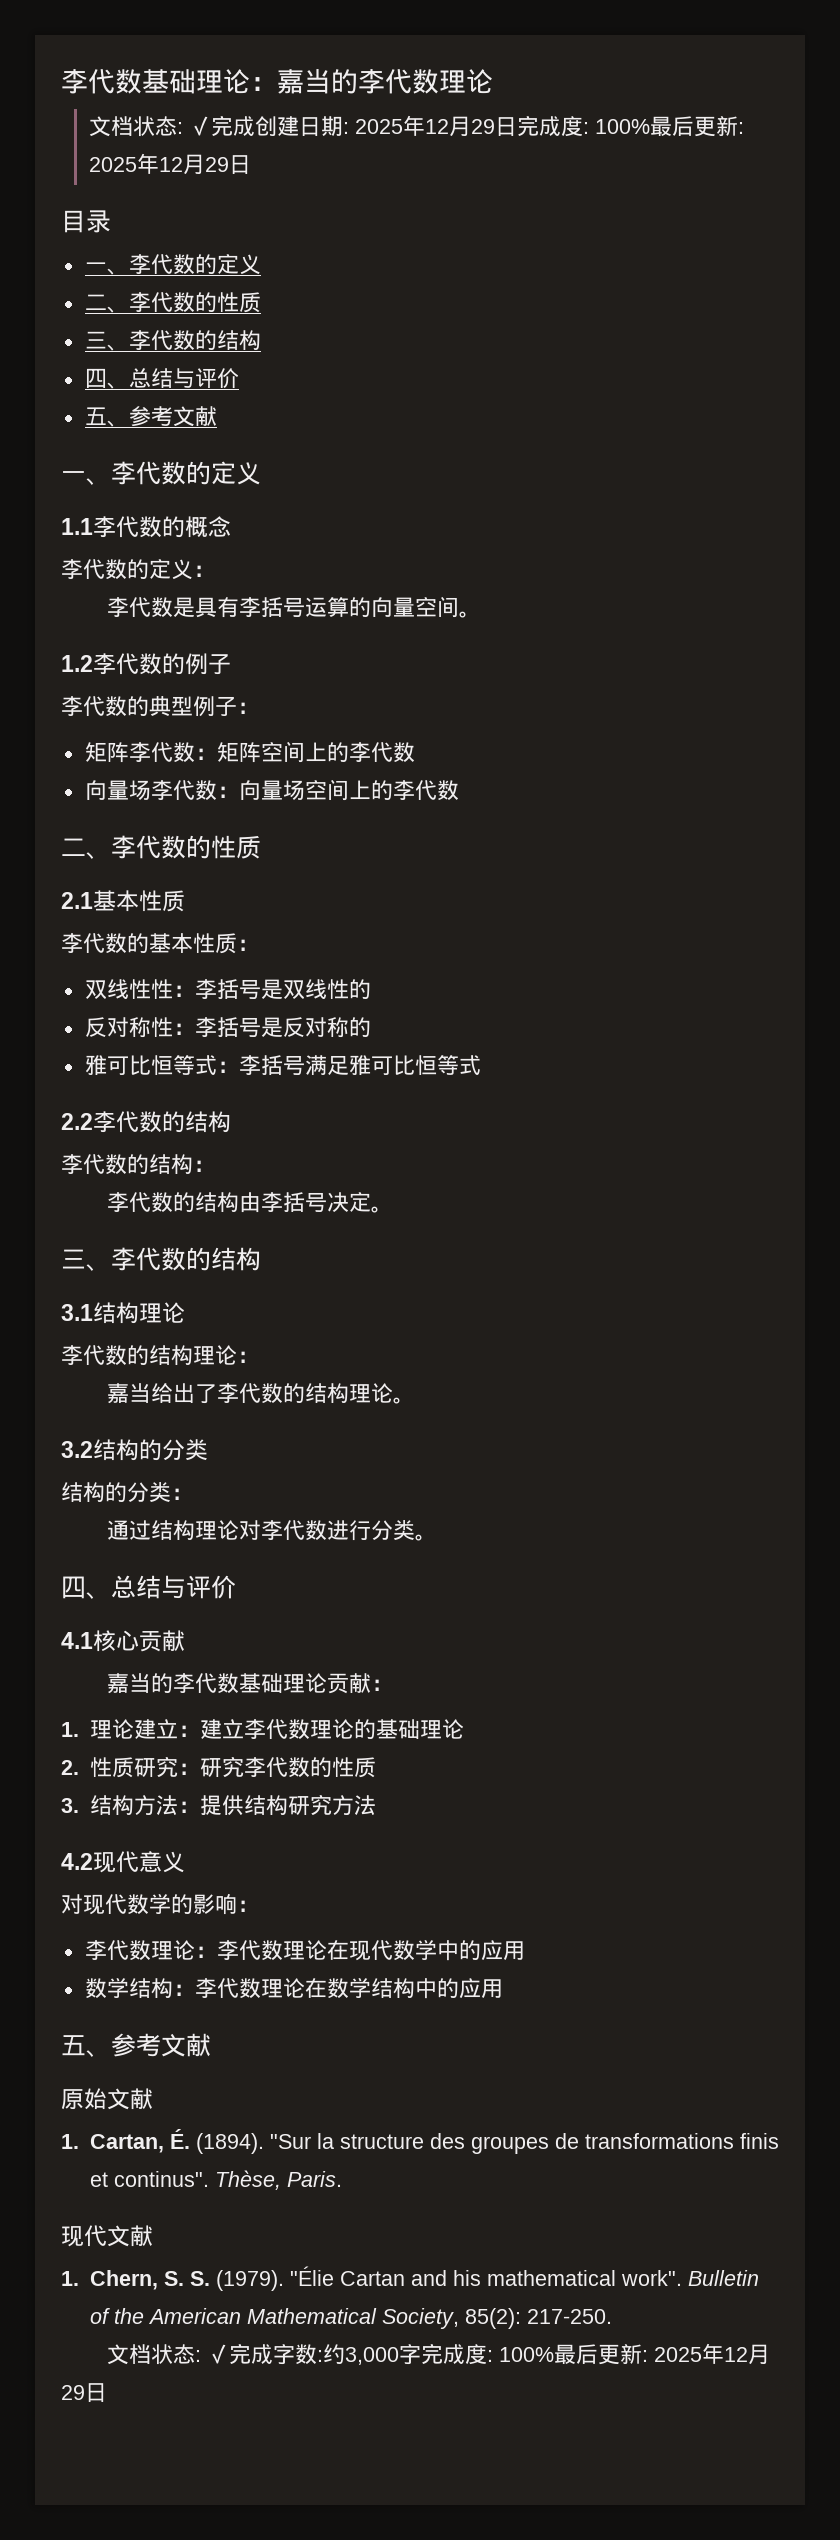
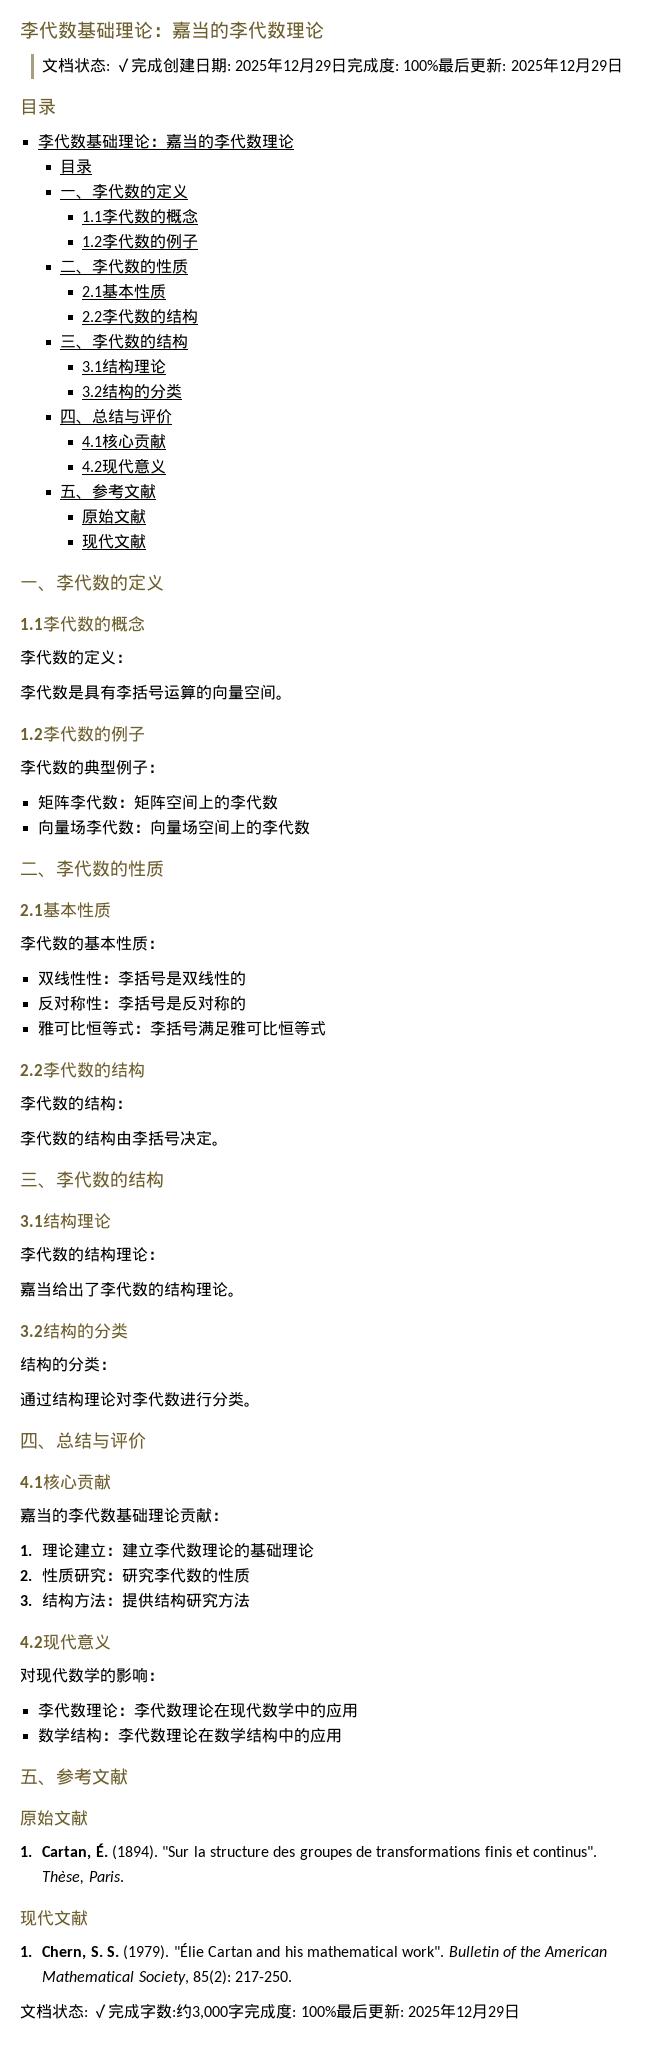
[84,254,261,275] [84,292,261,313] [84,330,261,351] [84,368,239,389] [84,406,217,427] 一、李代数的定义 // 二、李代数的性质 // 三、李代数的结构 // 四、总结与评价 // 五、参考文献 -> [37,134,294,149] [59,159,92,174] [59,183,188,199] [82,208,199,224] [82,234,199,249] [59,259,188,274] [82,284,167,299] [82,309,199,324] [59,334,188,349] [82,359,167,374] [82,383,183,399] [59,409,172,424] [82,434,167,449] [82,458,167,474] [59,484,156,499] [82,509,147,524] [82,534,147,549] 李代数基础理论：嘉当的李代数理论 // 目录 // 一、李代数的定义 // 1.1李代数的概念 // 1.2李代数的例子 // 二、李代数的性质 // 2.1基本性质 // 2.2李代数的结构 // 三、李代数的结构 // 3.1结构理论 // 3.2结构的分类 // 四、总结与评价 // 4.1核心贡献 // 4.2现代意义 // 五、参考文献 // 原始文献 // 现代文献

